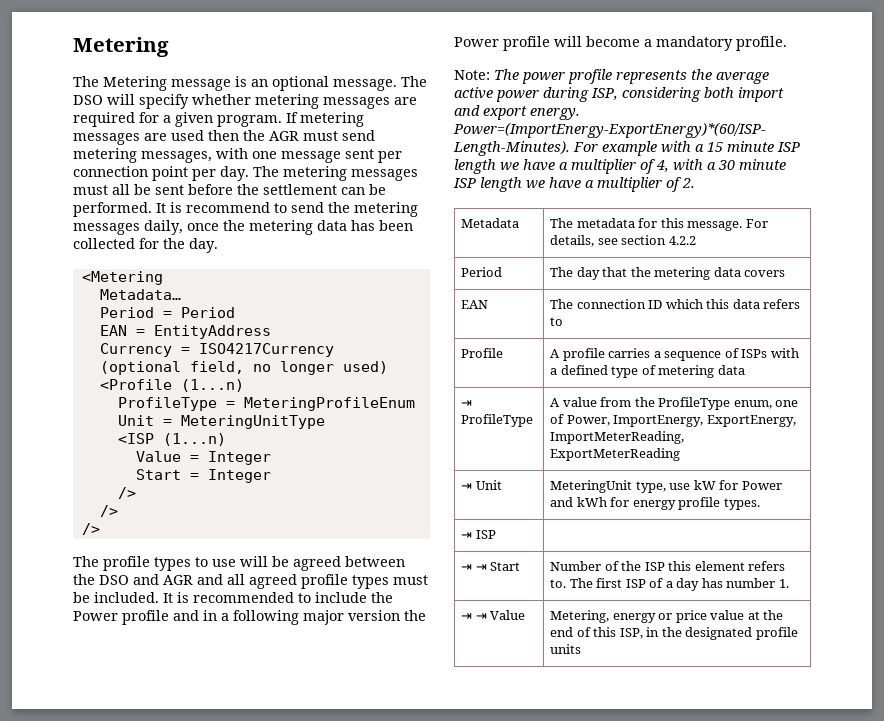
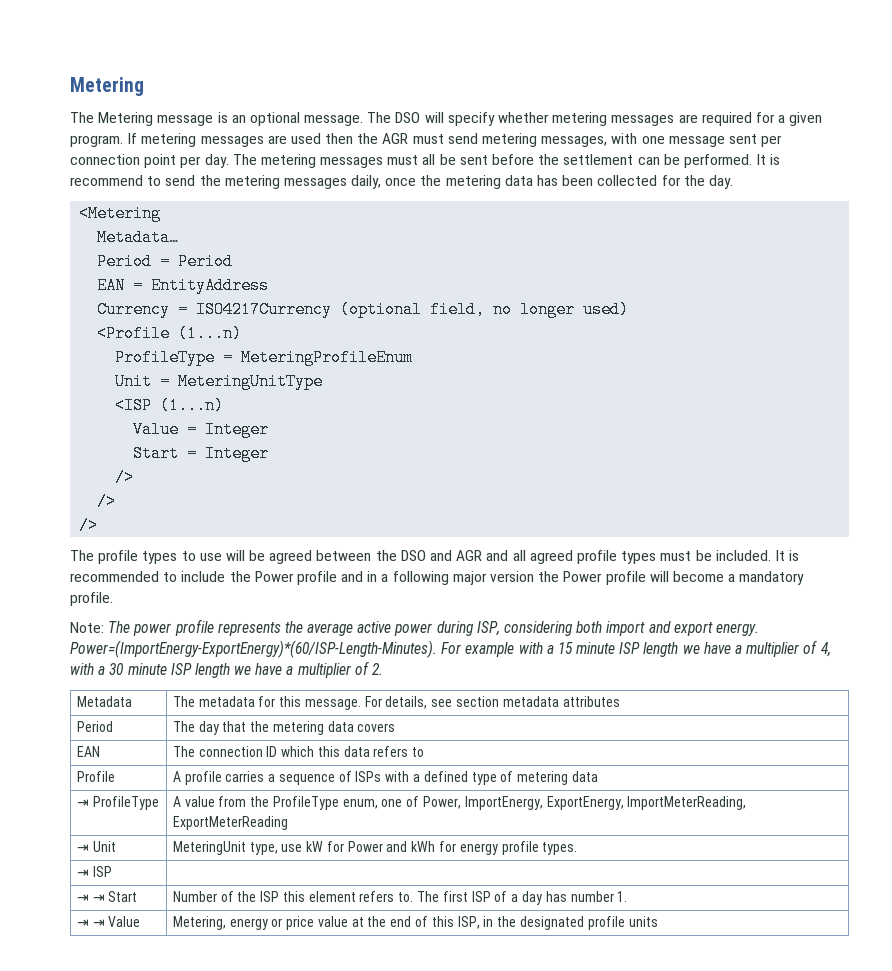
[668,236,696,245] 4.2.2 -> [502,696,620,707] metadata attributes

